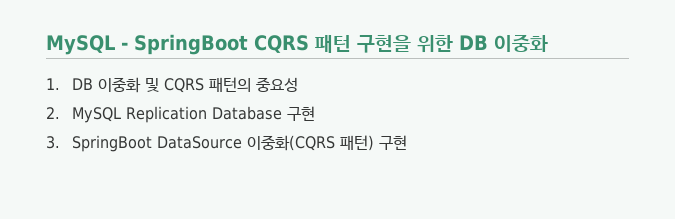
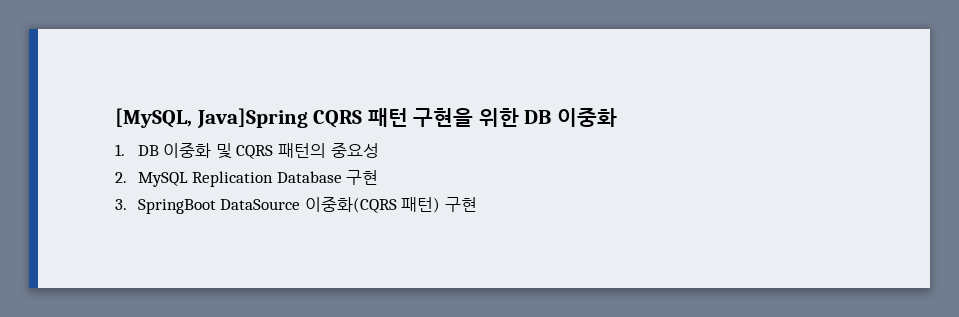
[46,34,248,55] MySQL - SpringBoot -> [115,108,308,128] [MySQL, Java]Spring

